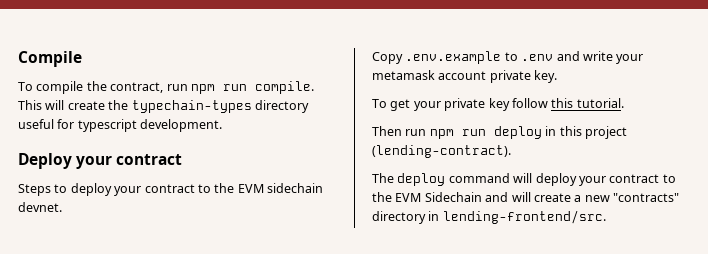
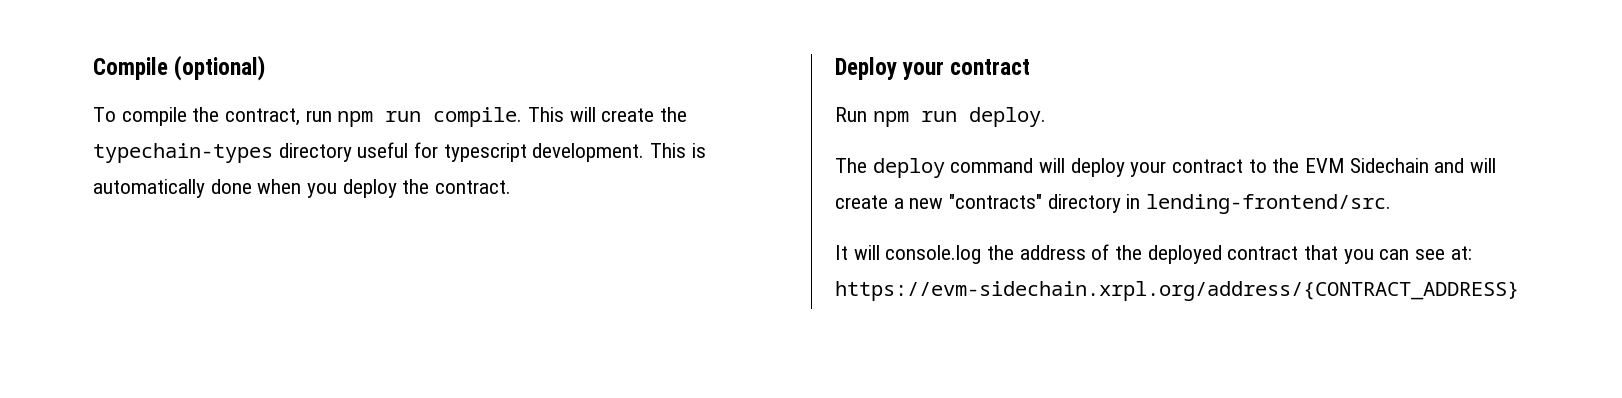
(82, 59) none -> [174,55,266,81] (optional)
[18,153,183,169] [18,183,323,196] [18,202,62,212] [372,51,644,64] [372,70,558,83] [372,98,624,111] [372,126,627,139] [372,145,511,158] // Deploy your contract // Steps to deploy your contract to the EVM sidechain devnet. // Copy .env.example to .env and write your metamask account private key. // To get your private key follow this tutorial. // Then run npm run deploy in this project (lending-contract). -> [650,143,706,158] [93,179,512,198] [835,57,1031,80] [835,107,1046,127] This is automatically done when you deploy the contract. // Deploy your contract // Run npm run deploy.
(606, 217) none -> [835,244,1472,264] [835,281,1519,301] // It will console.log the address of the deployed contract that you can see at: https://evm-sidechain.xrpl.org/address/{CONTRACT_ADDRESS}

